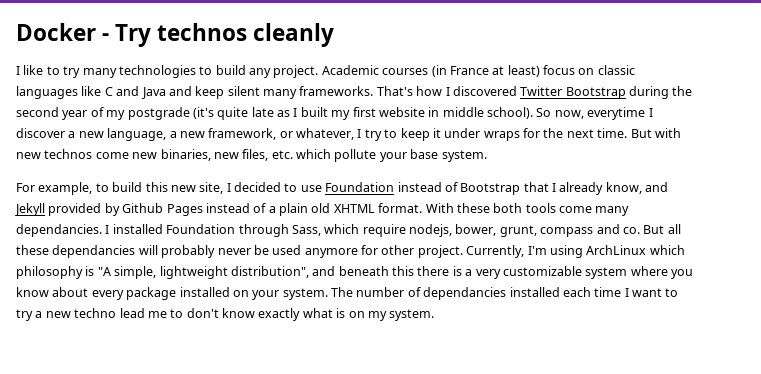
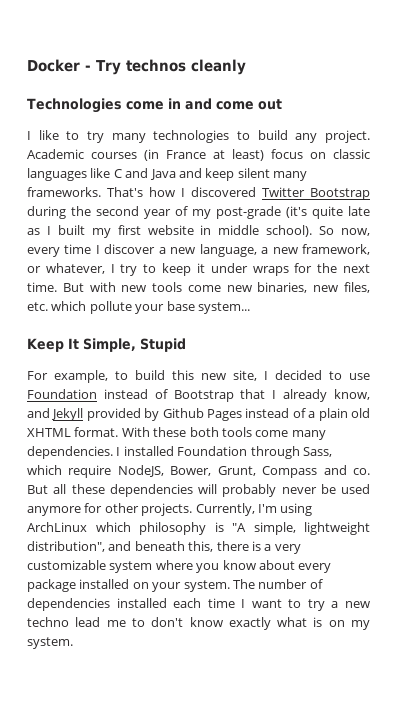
(335, 35) none -> [27,98,282,113] // Technologies come in and come out
[127,107,190,120] postgrade -> [216,206,281,219] post-grade
[587,107,646,120] everytime -> [27,244,92,257] every time
[44,149,93,159] technos -> [152,282,183,292] tools
[441,150,487,162] system. -> [197,302,250,314] [27,338,186,352] system... // Keep It Simple, Stupid
[16,224,102,237] dependancies. -> [27,446,113,459] dependencies.
[409,224,594,237] nodejs, bower, grunt, compass -> [117,465,318,478] NodeJS, Bower, Grunt, Compass
[52,245,136,258] dependancies -> [109,484,193,497] dependencies
[417,245,463,258] project. -> [141,503,193,516] projects.
[392,266,414,276] this -> [188,541,214,552] this,
[423,287,507,300] dependancies -> [27,598,110,611] dependencies

